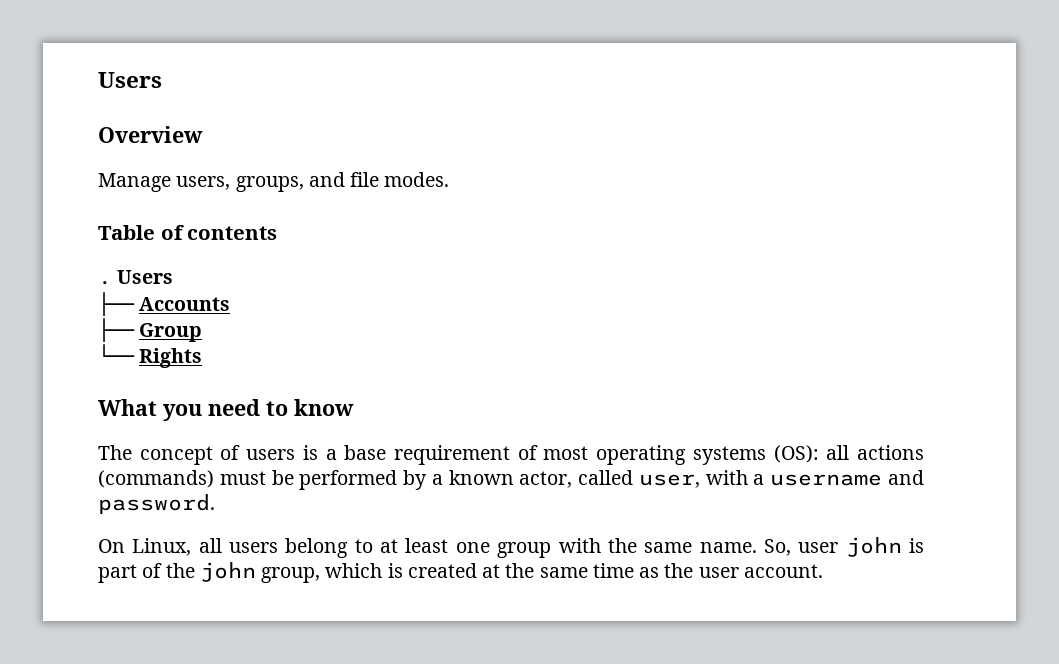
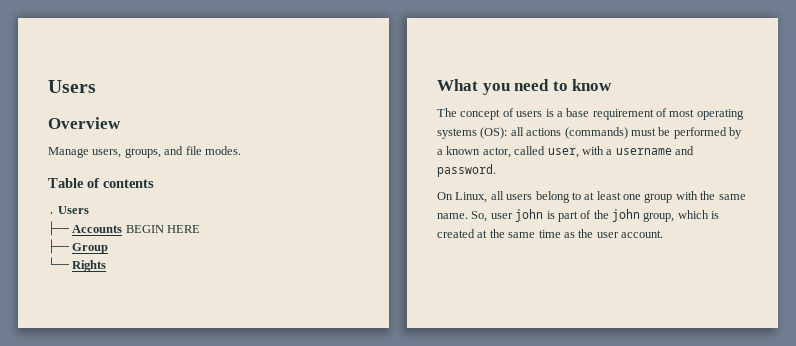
(231, 304) none -> [125,225,201,233] BEGIN HERE

